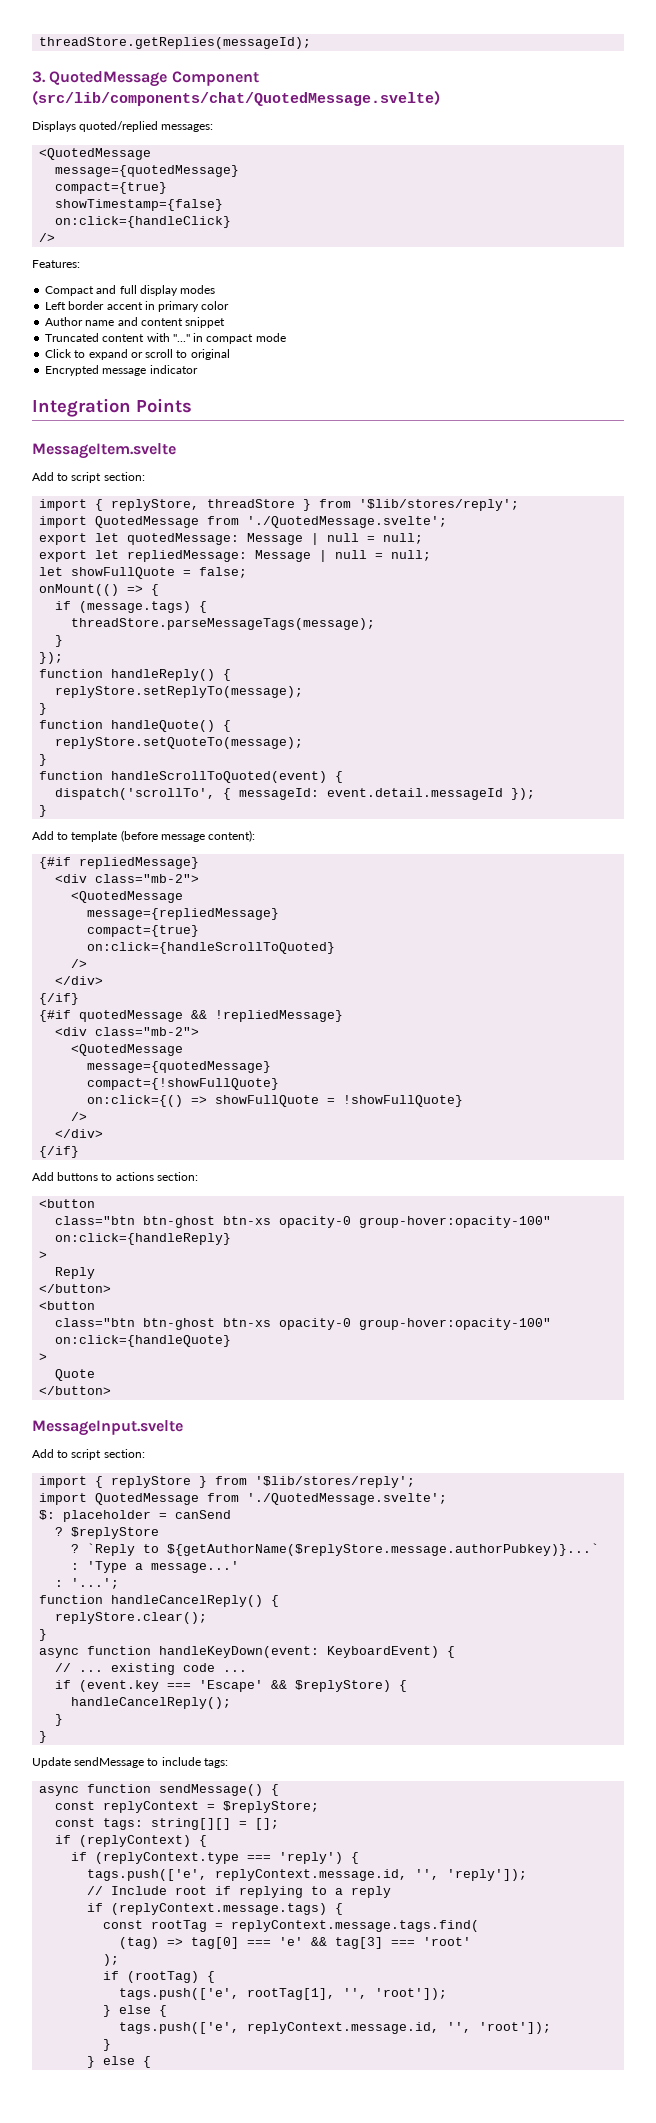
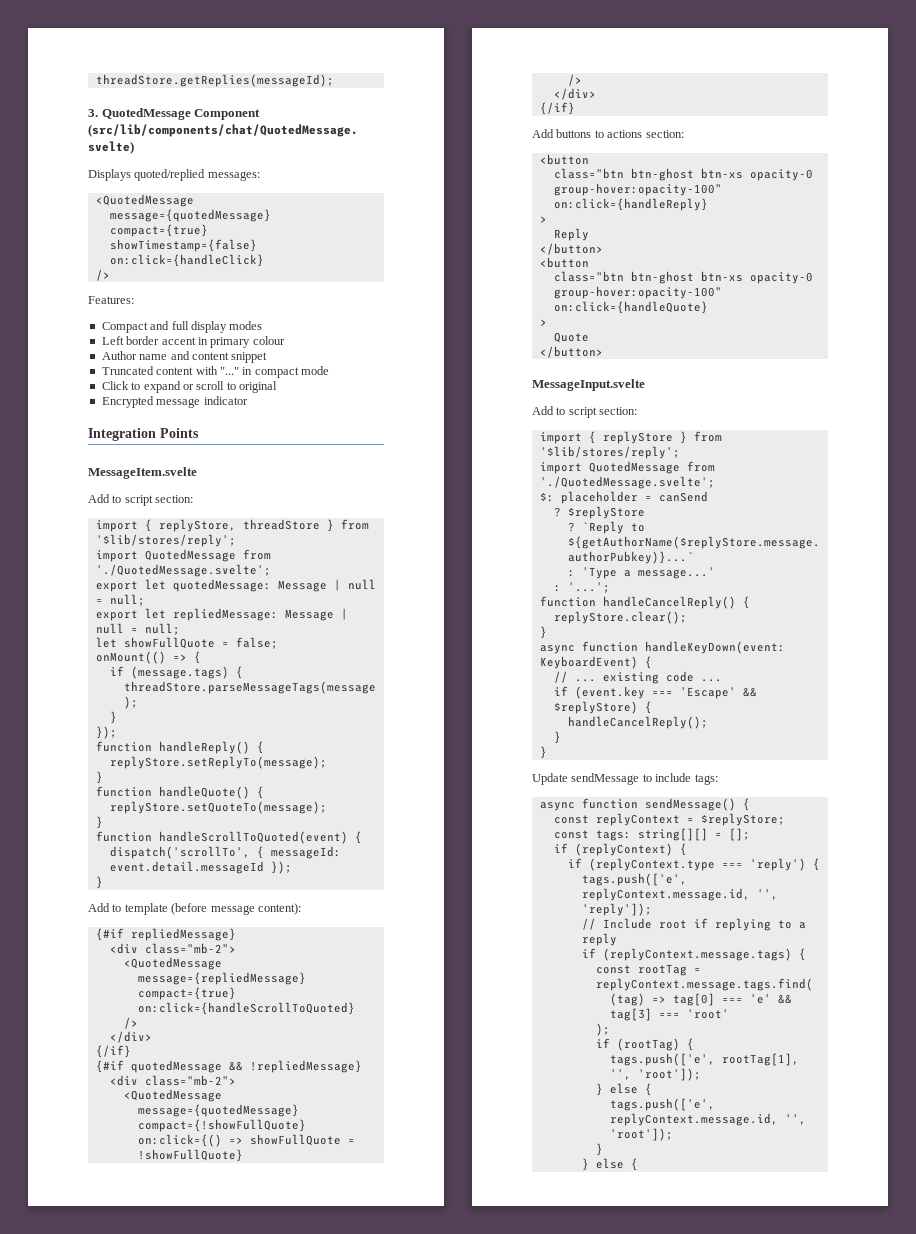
[201,301,230,310] color -> [252,336,285,345] colour

